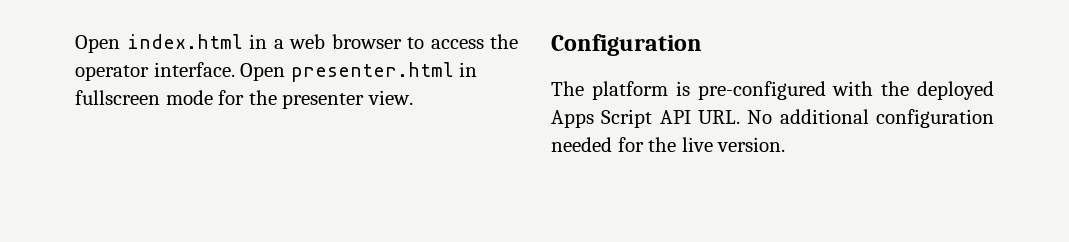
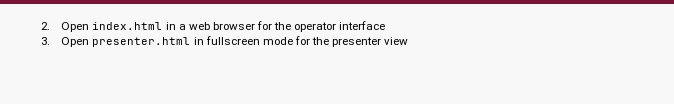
(75, 44) none -> [41,22,50,30] 2.
[407,34,518,49] [75,62,235,81] to access the operator interface. -> [257,21,386,32] [41,37,50,45] for the operator interface // 3.
[367,90,413,105] [551,34,702,56] [551,81,994,100] [551,109,994,128] [551,137,786,152] view. // Configuration // The platform is pre-configured with the deployed Apps Script API URL. No additional configuration needed for the live version. -> [384,37,409,45] view

